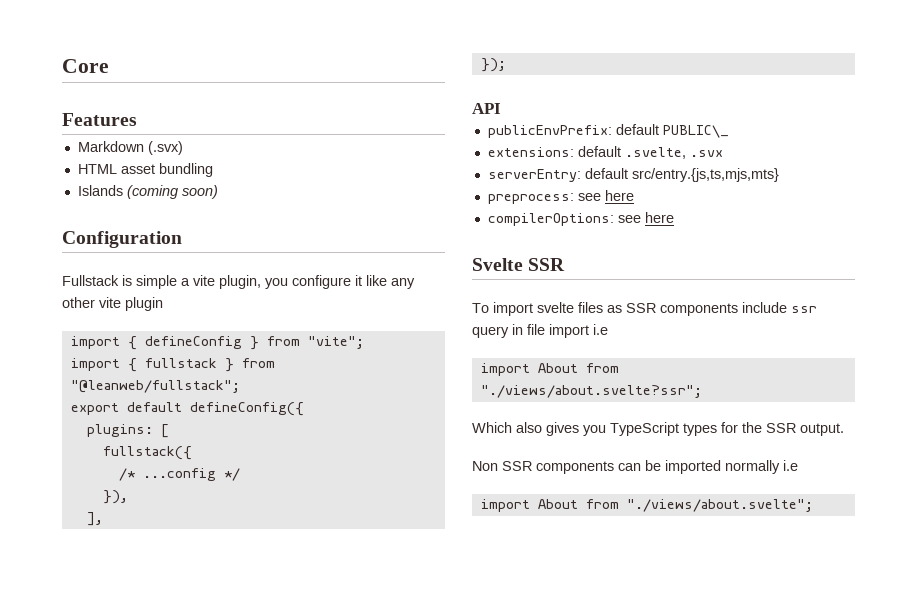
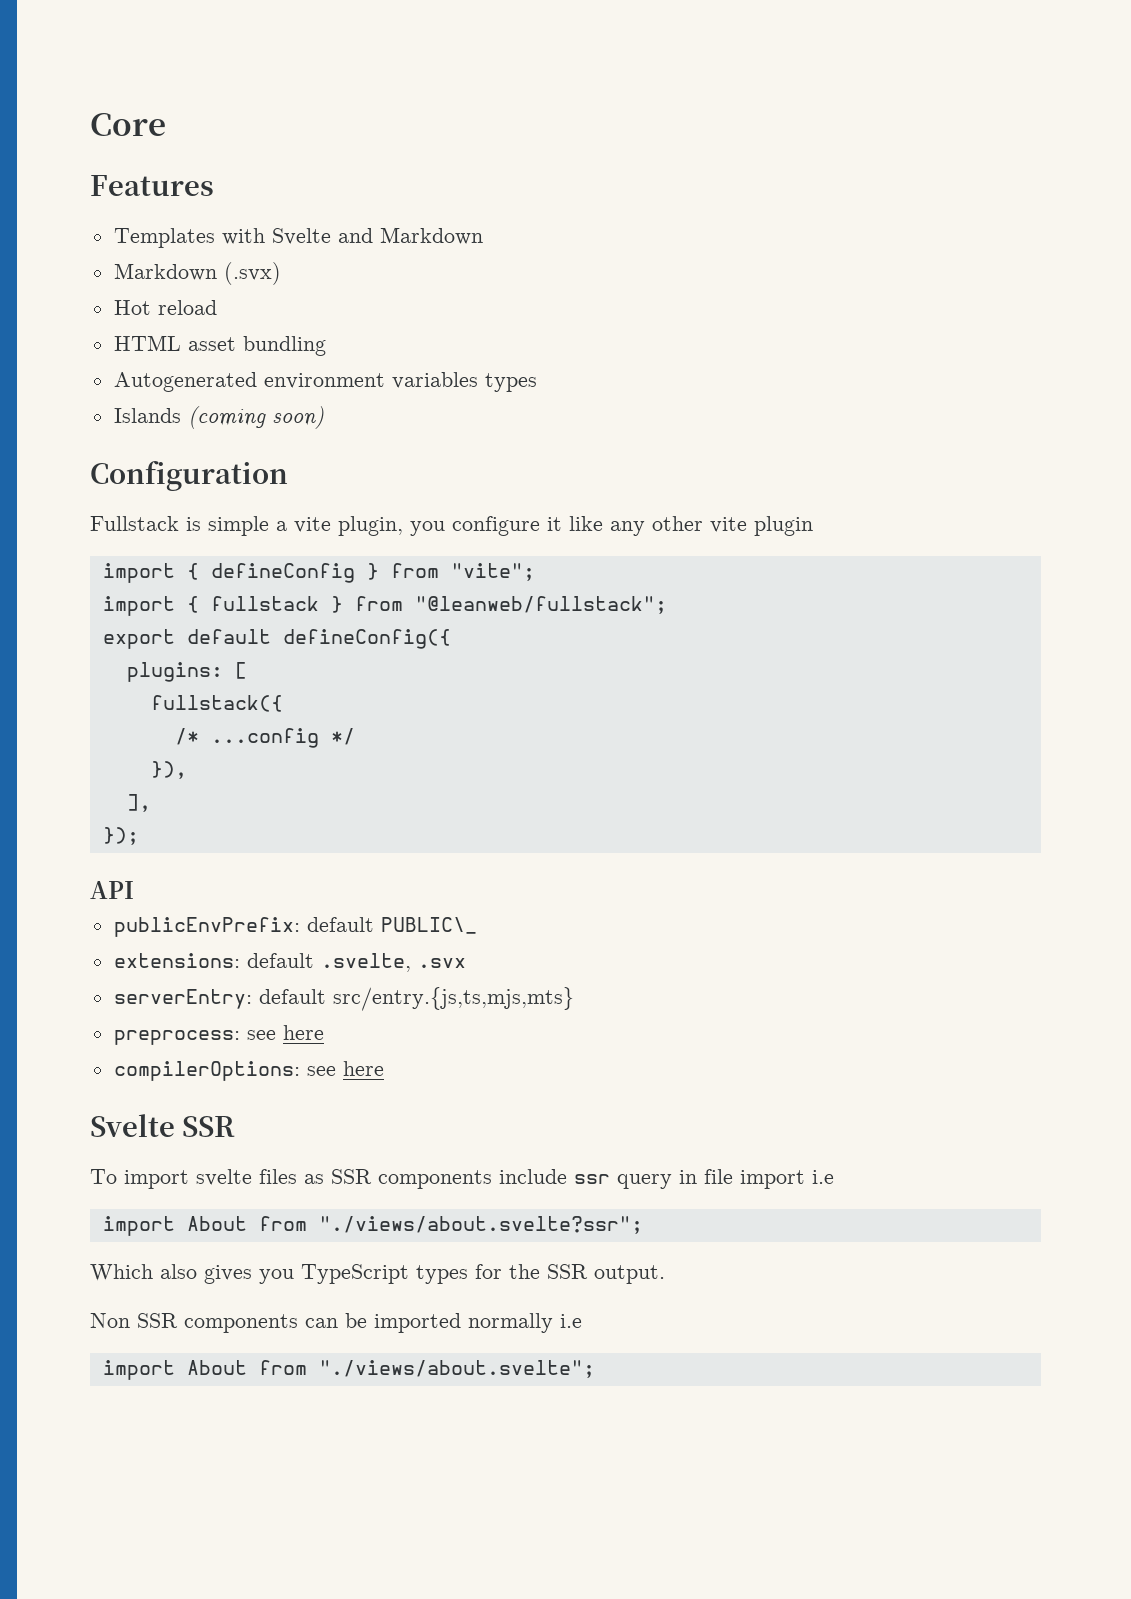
(137, 119) none -> [113,227,483,248] // Templates with Svelte and Markdown
(183, 148) none -> [113,300,217,315] // Hot reload
(213, 170) none -> [113,372,537,392] // Autogenerated environment variables types

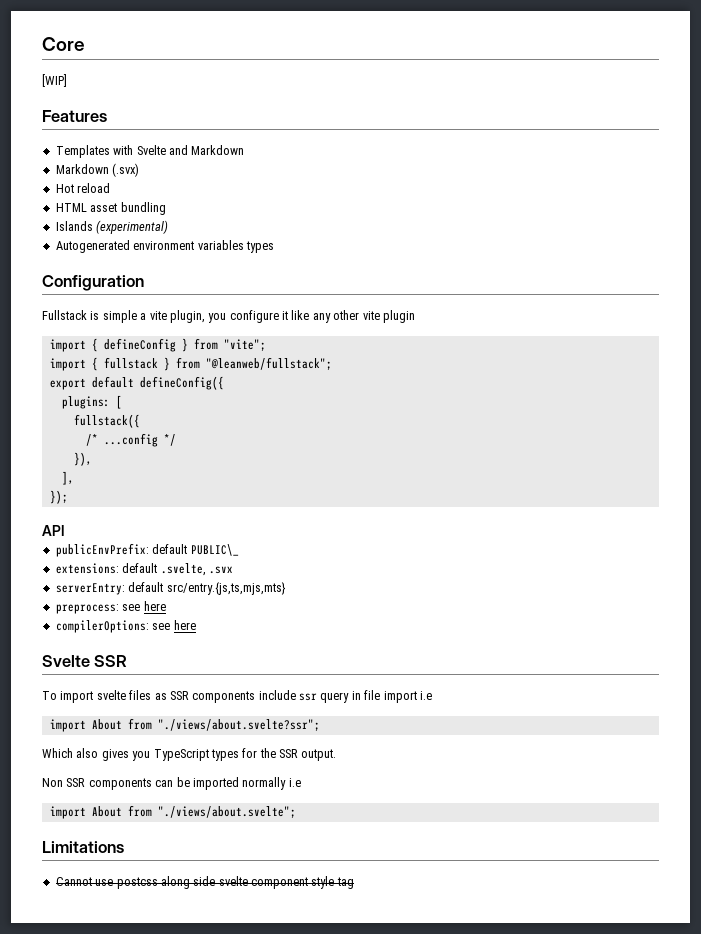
(166, 124) none -> [42,74,67,87] // [WIP]
(326, 346) none -> [55,220,169,234] // Islands (experimental)
[113,406,324,429] // Islands (coming soon) -> (274, 247) none
(595, 1369) none -> [42,841,124,853] [55,876,354,889] // Limitations // Cannot use postcss along side svelte component style tag

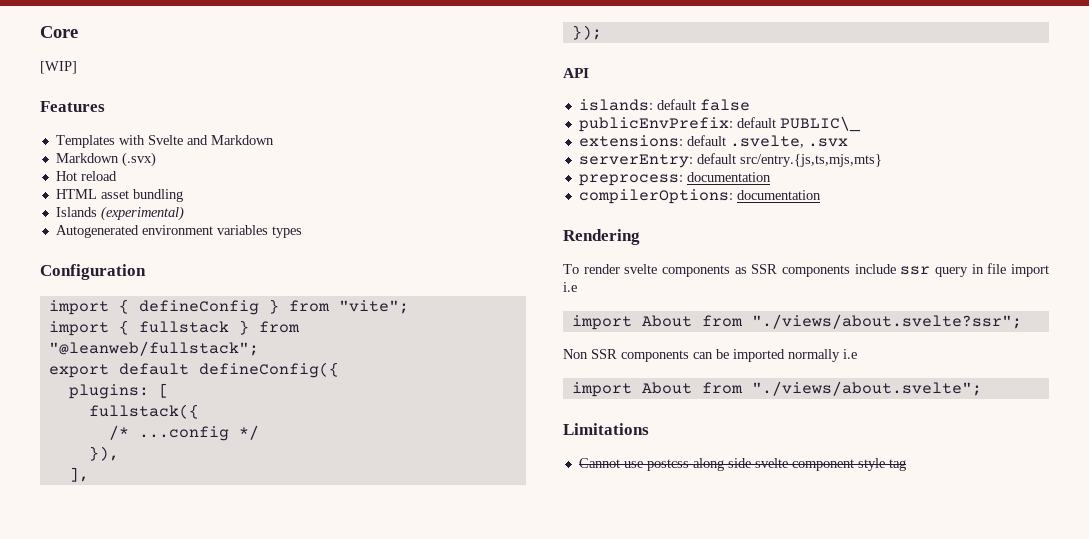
[42,310,415,323] // Fullstack is simple a vite plugin, you configure it like any other vite plugin -> (146, 272) none
(65, 530) none -> [578,99,750,111] // islands: default false
[122,601,166,611] see here -> [686,172,771,182] documentation
[152,620,196,630] [42,655,128,667] [42,690,152,703] see here // Svelte SSR // To import svelte files -> [736,190,821,200] [563,229,640,245] [563,264,730,277] documentation // Rendering // To render svelte components
[42,748,337,761] // Which also gives you TypeScript types for the SSR output. -> (1022, 321) none

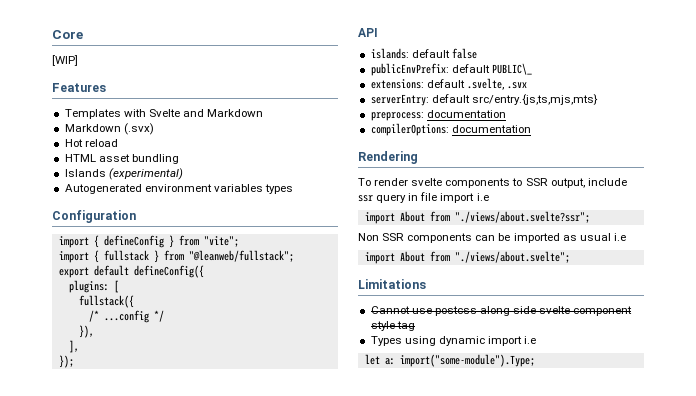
[734,264,850,277] as SSR components -> [512,178,585,188] to SSR output,
[788,349,840,362] normally -> [562,233,611,241] as usual
(906, 465) none -> [370,336,537,346] [364,354,535,367] // Types using dynamic import i.e // let a: import("some-module").Type;

